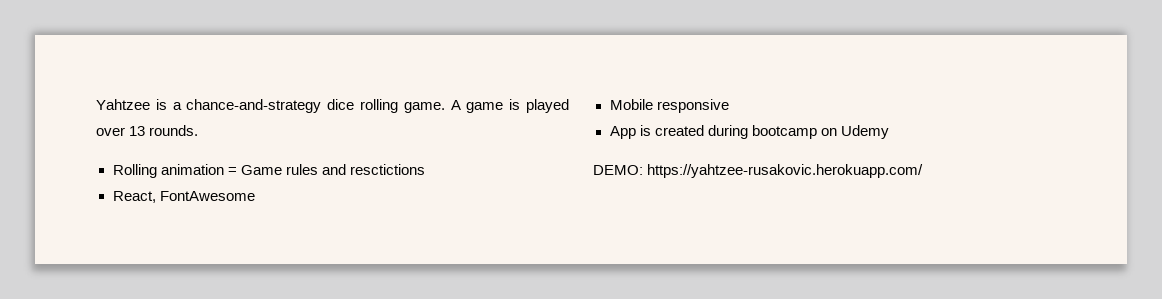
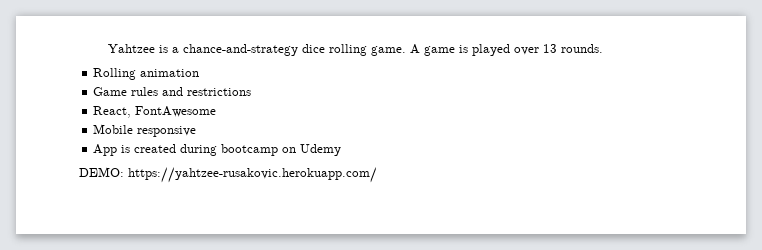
[227,167,237,175] = -> (200, 73) //
[349,164,425,175] resctictions -> [187,88,252,96] restrictions

